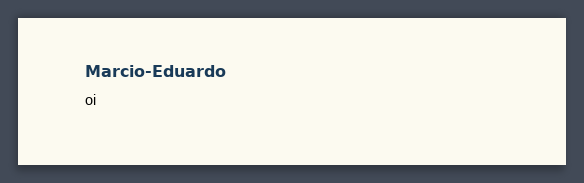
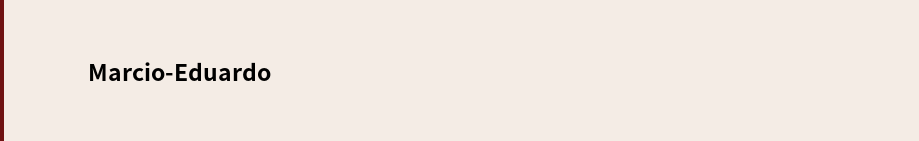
[85,94,96,105] // oi -> (271, 71) none

